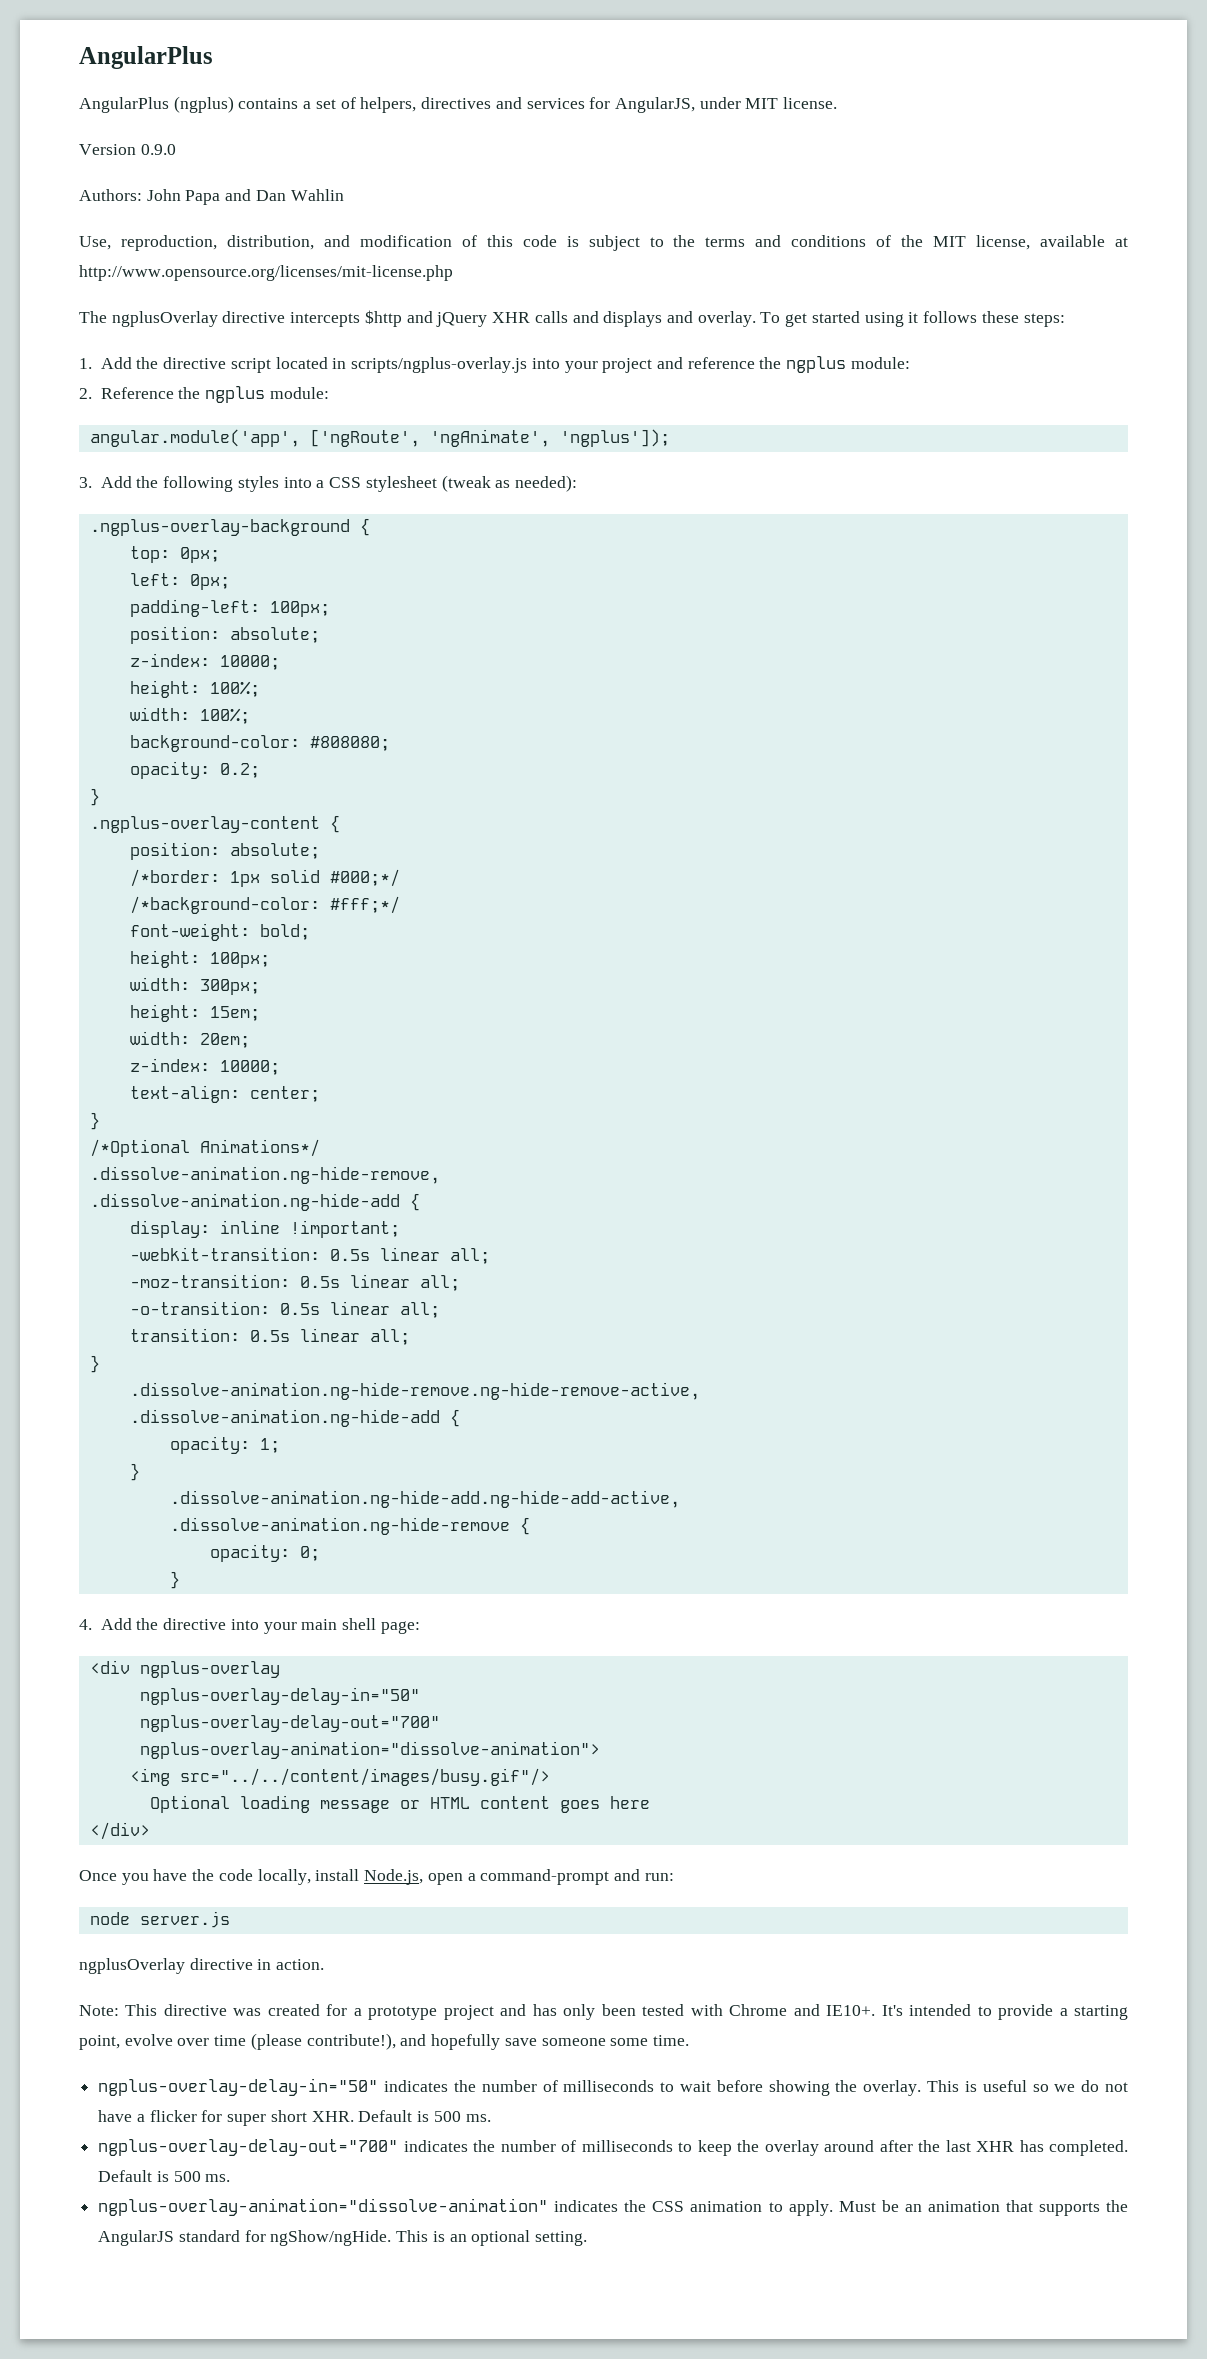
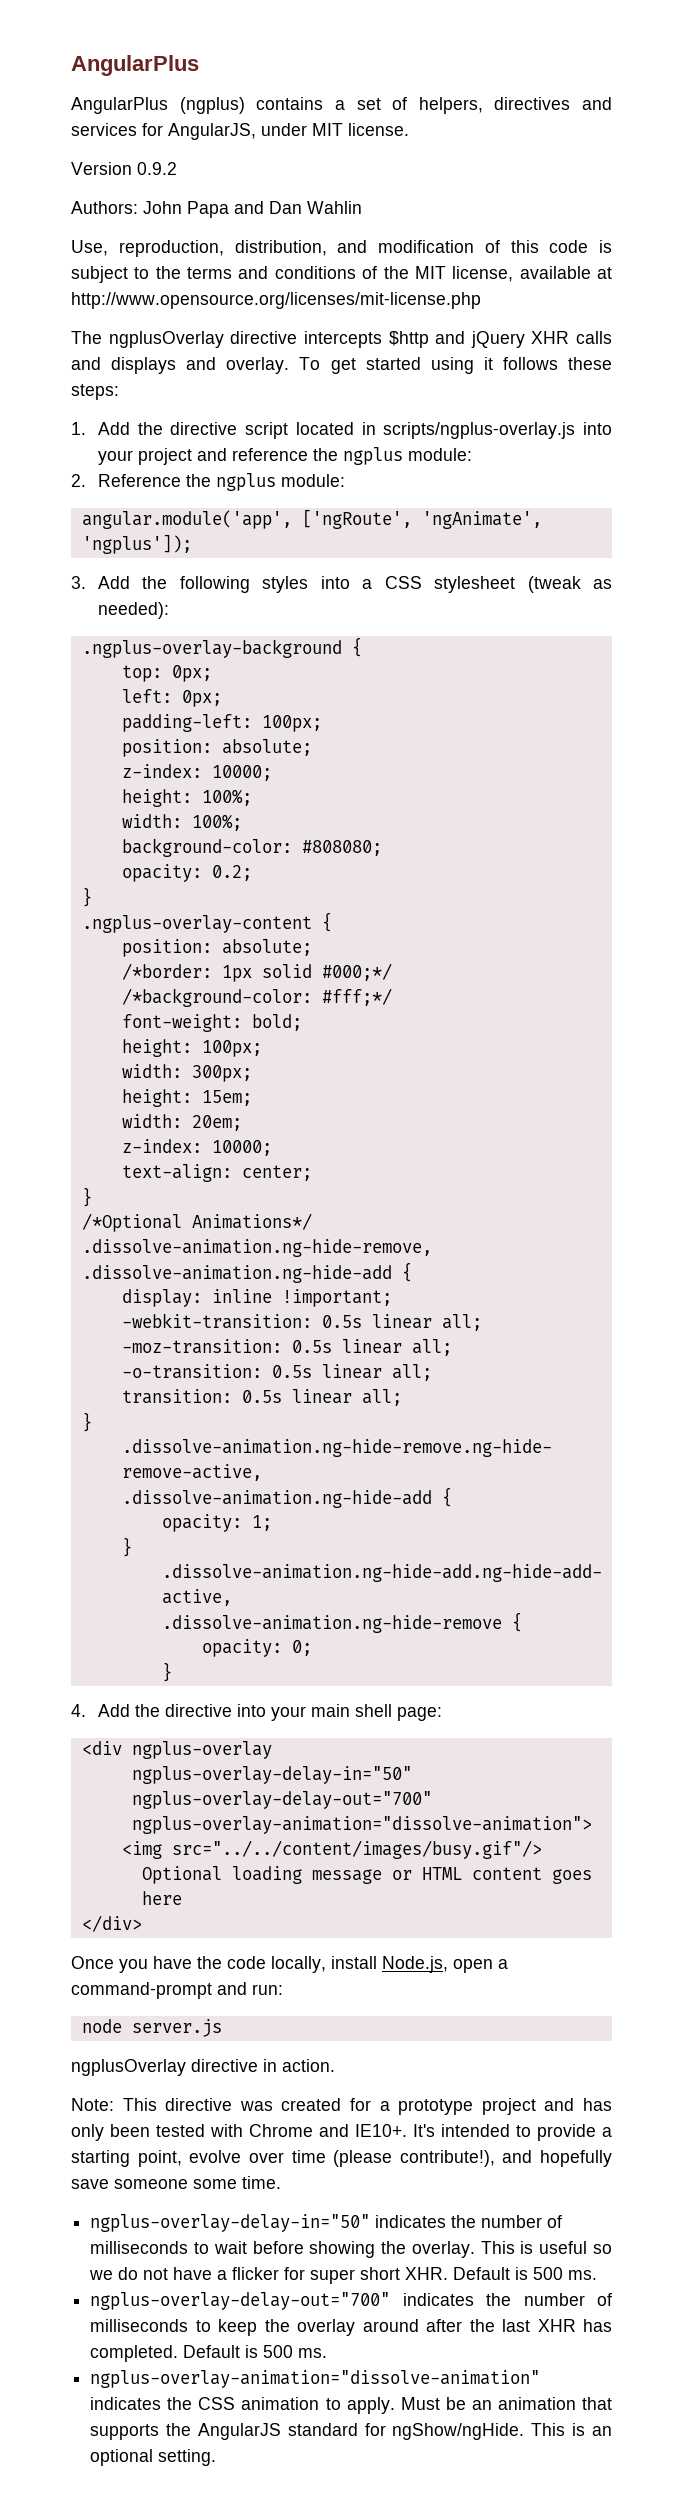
[140,144,176,155] 0.9.0 -> [137,162,177,175] 0.9.2

